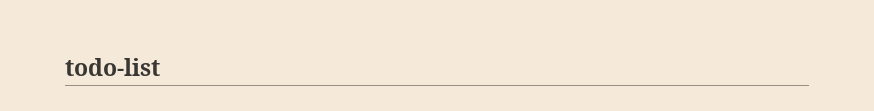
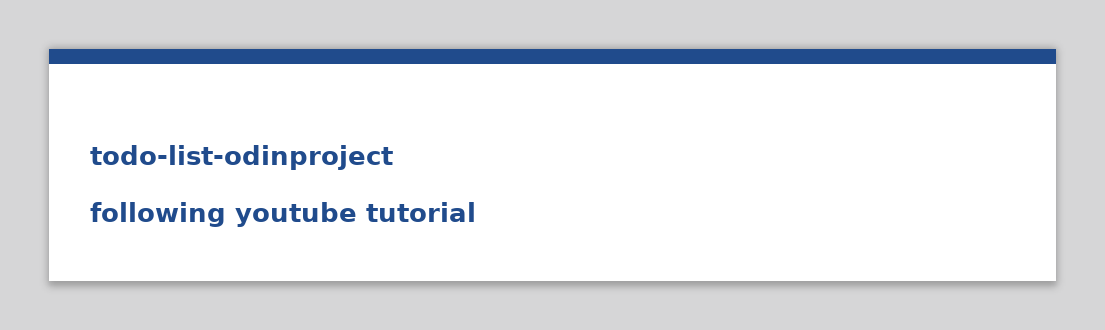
[65,58,160,76] todo-list -> [90,145,393,170] [90,202,476,227] todo-list-odinproject // following youtube tutorial

